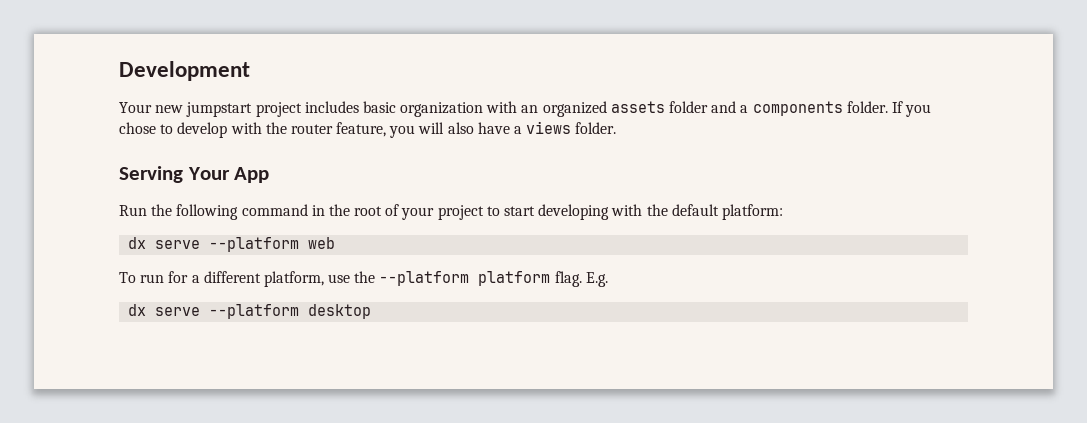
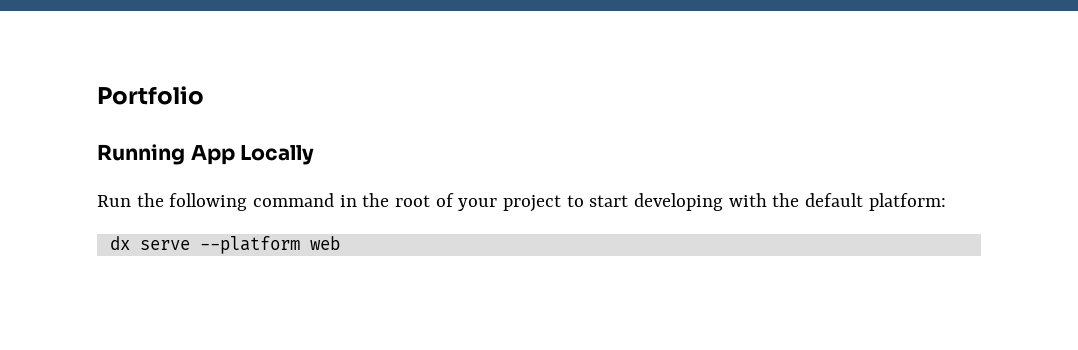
[119,61,250,81] [119,101,932,117] [119,121,617,138] [119,166,230,183] Development // Your new jumpstart project includes basic organization with an organized assets folder and a components folder. If you chose to develop with the router feature, you will also have a views folder. // Serving Your -> [97,86,204,105] [97,144,185,165] Portfolio // Running
(270, 175) none -> [240,145,315,165] Locally
[119,271,608,287] [128,304,372,319] // To run for a different platform, use the --platform platform flag. E.g. // dx serve --platform desktop -> (340, 243) none

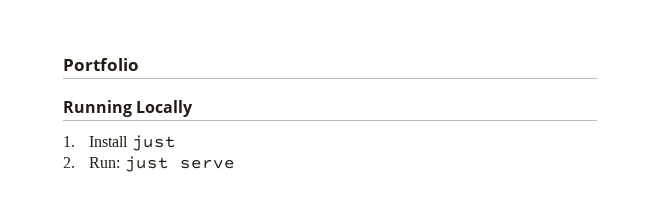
[190,145,235,165] App -> (132, 108) none
[97,193,946,212] [109,236,340,254] Run the following command in the root of your project to start developing with the default platform: // dx serve --platform web -> [63,135,176,151] [63,156,235,172] 1. Install just // 2. Run: just serve

